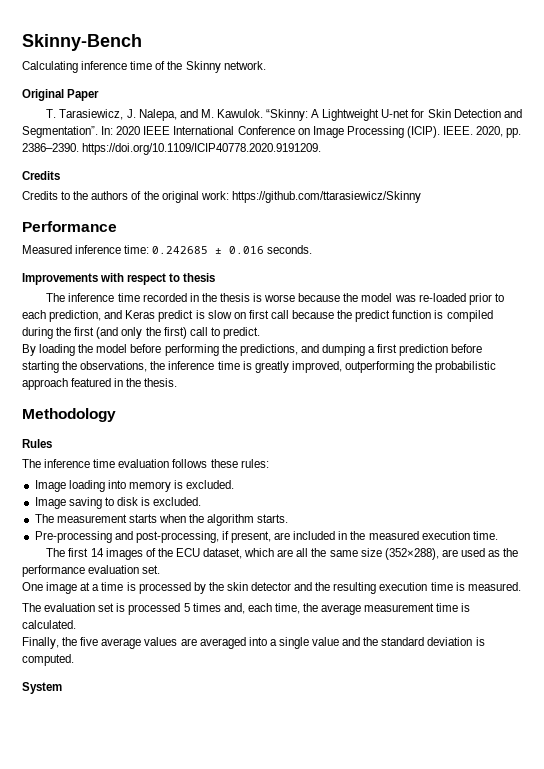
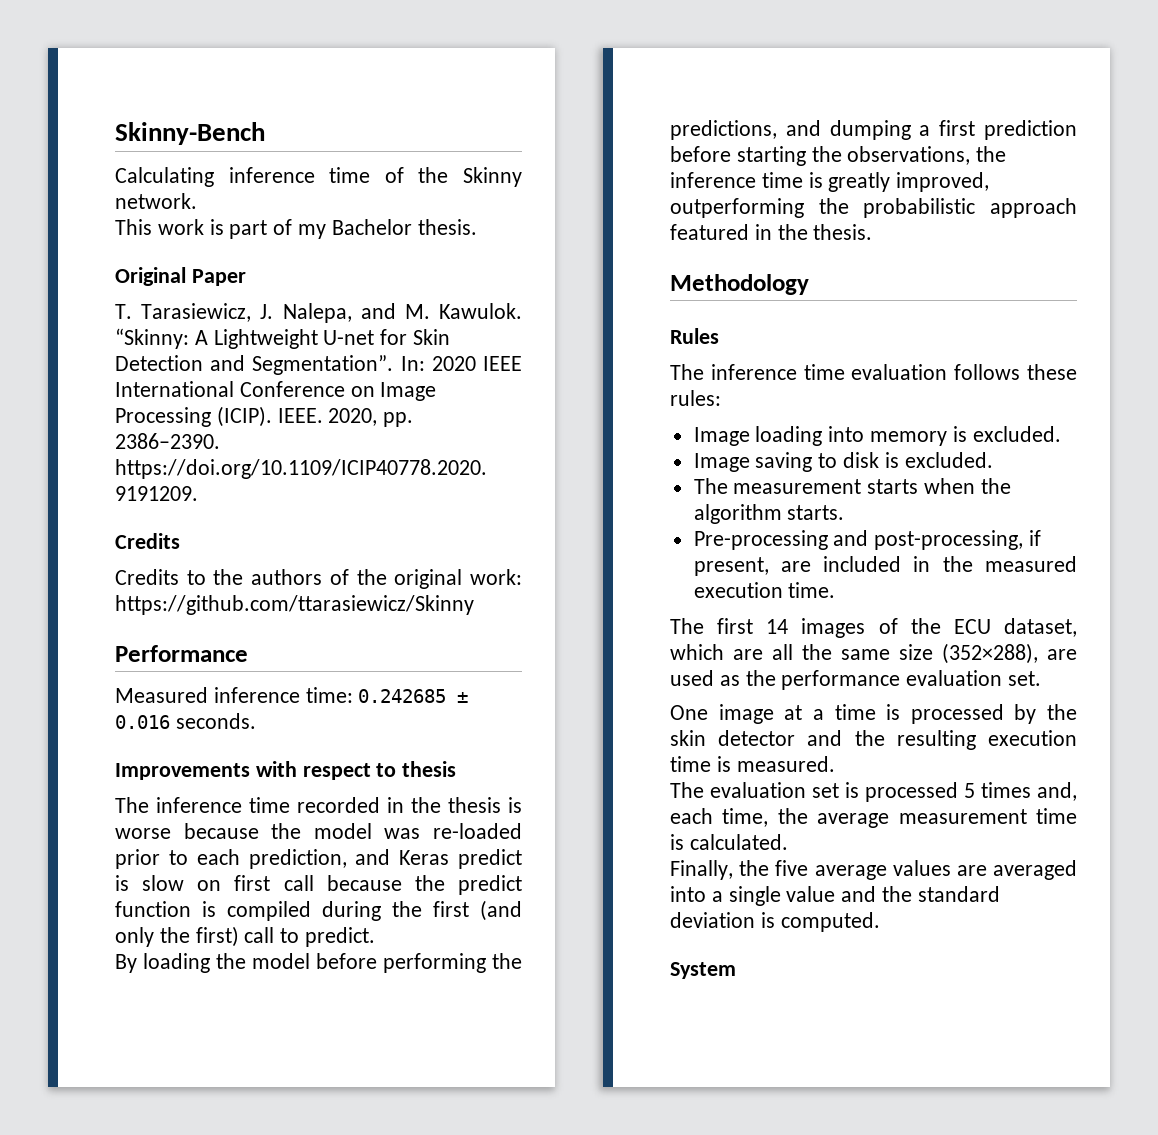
(266, 65) none -> [115,219,477,239] // This work is part of my Bachelor thesis.

